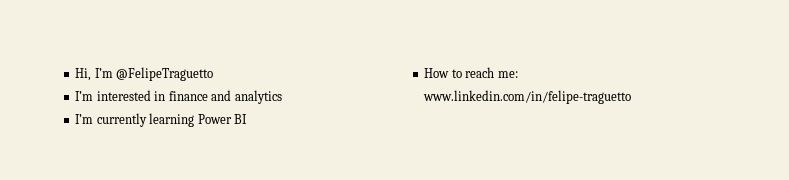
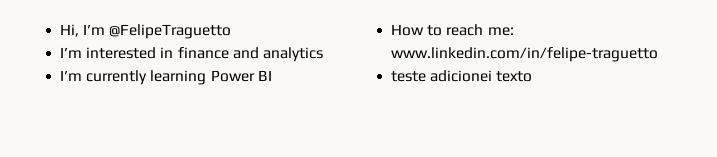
(632, 97) none -> [391,70,533,82] // teste adicionei texto

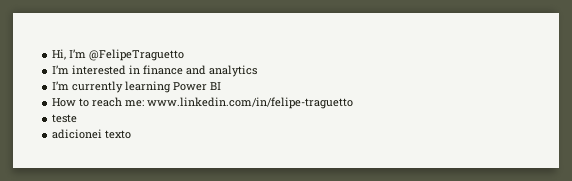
(427, 76) none -> (78, 118) //

